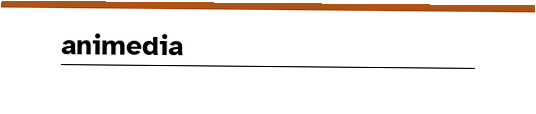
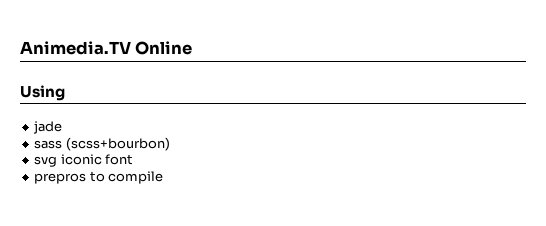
[61,33,184,56] animedia -> [20,41,193,55] [20,85,65,101] [33,121,63,134] [34,137,170,151] [34,154,134,167] [34,171,164,184] Animedia.TV Online // Using // jade // sass (scss+bourbon) // svg iconic font // prepros to compile

